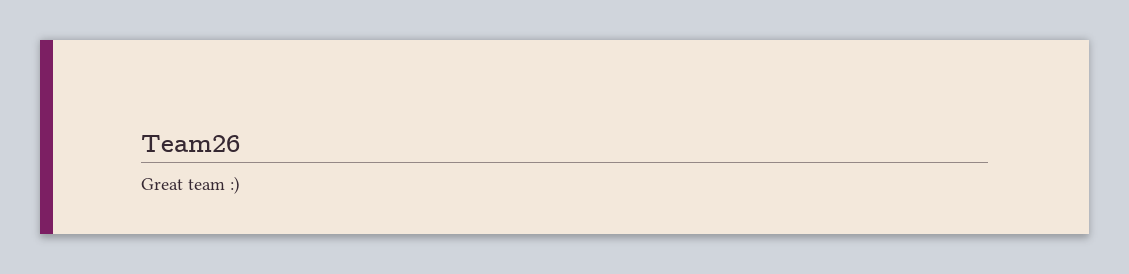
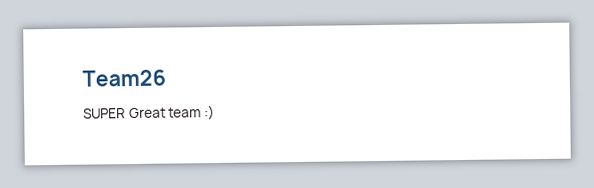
(240, 143) none -> [83,108,126,119] SUPER

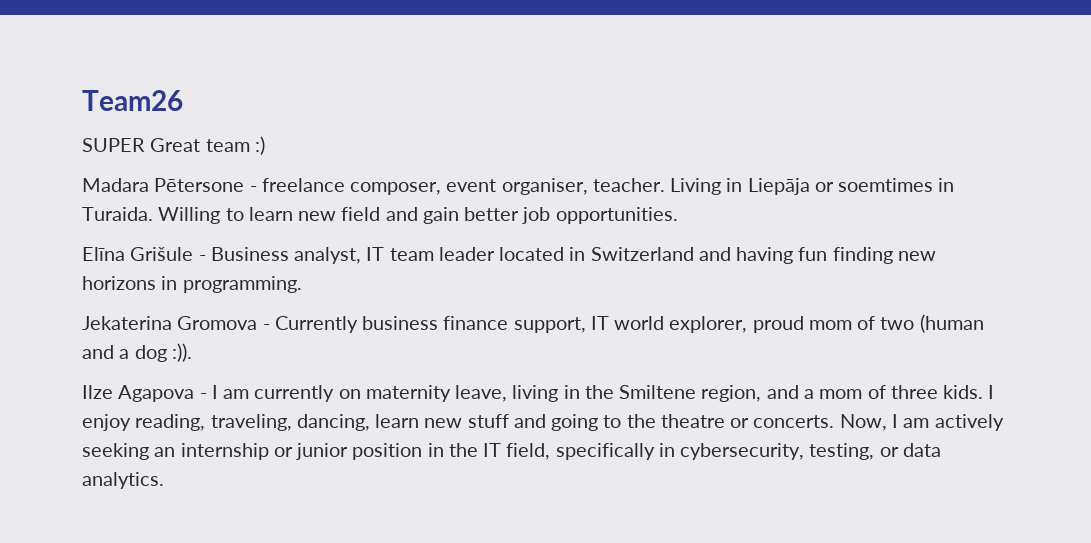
(215, 113) none -> [82,178,955,195] [82,207,678,224] [82,247,936,264] [82,276,302,293] [82,314,984,333] [82,343,192,362] [82,385,995,402] [82,414,1004,431] [82,443,941,460] [82,472,164,489] // Madara Pētersone - freelance composer, event organiser, teacher. Living in Liepāja or soemtimes in Turaida. Willing to learn new field and gain better job opportunities. // Elīna Grišule - Business analyst, IT team leader located in Switzerland and having fun finding new horizons in programming. // Jekaterina Gromova - Currently business finance support, IT world explorer, proud mom of two (human and a dog :)). // Ilze Agapova - I am currently on maternity leave, living in the Smiltene region, and a mom of three kids. I enjoy reading, traveling, dancing, learn new stuff and going to the theatre or concerts. Now, I am actively seeking an internship or junior position in the IT field, specifically in cybersecurity, testing, or data analytics.

